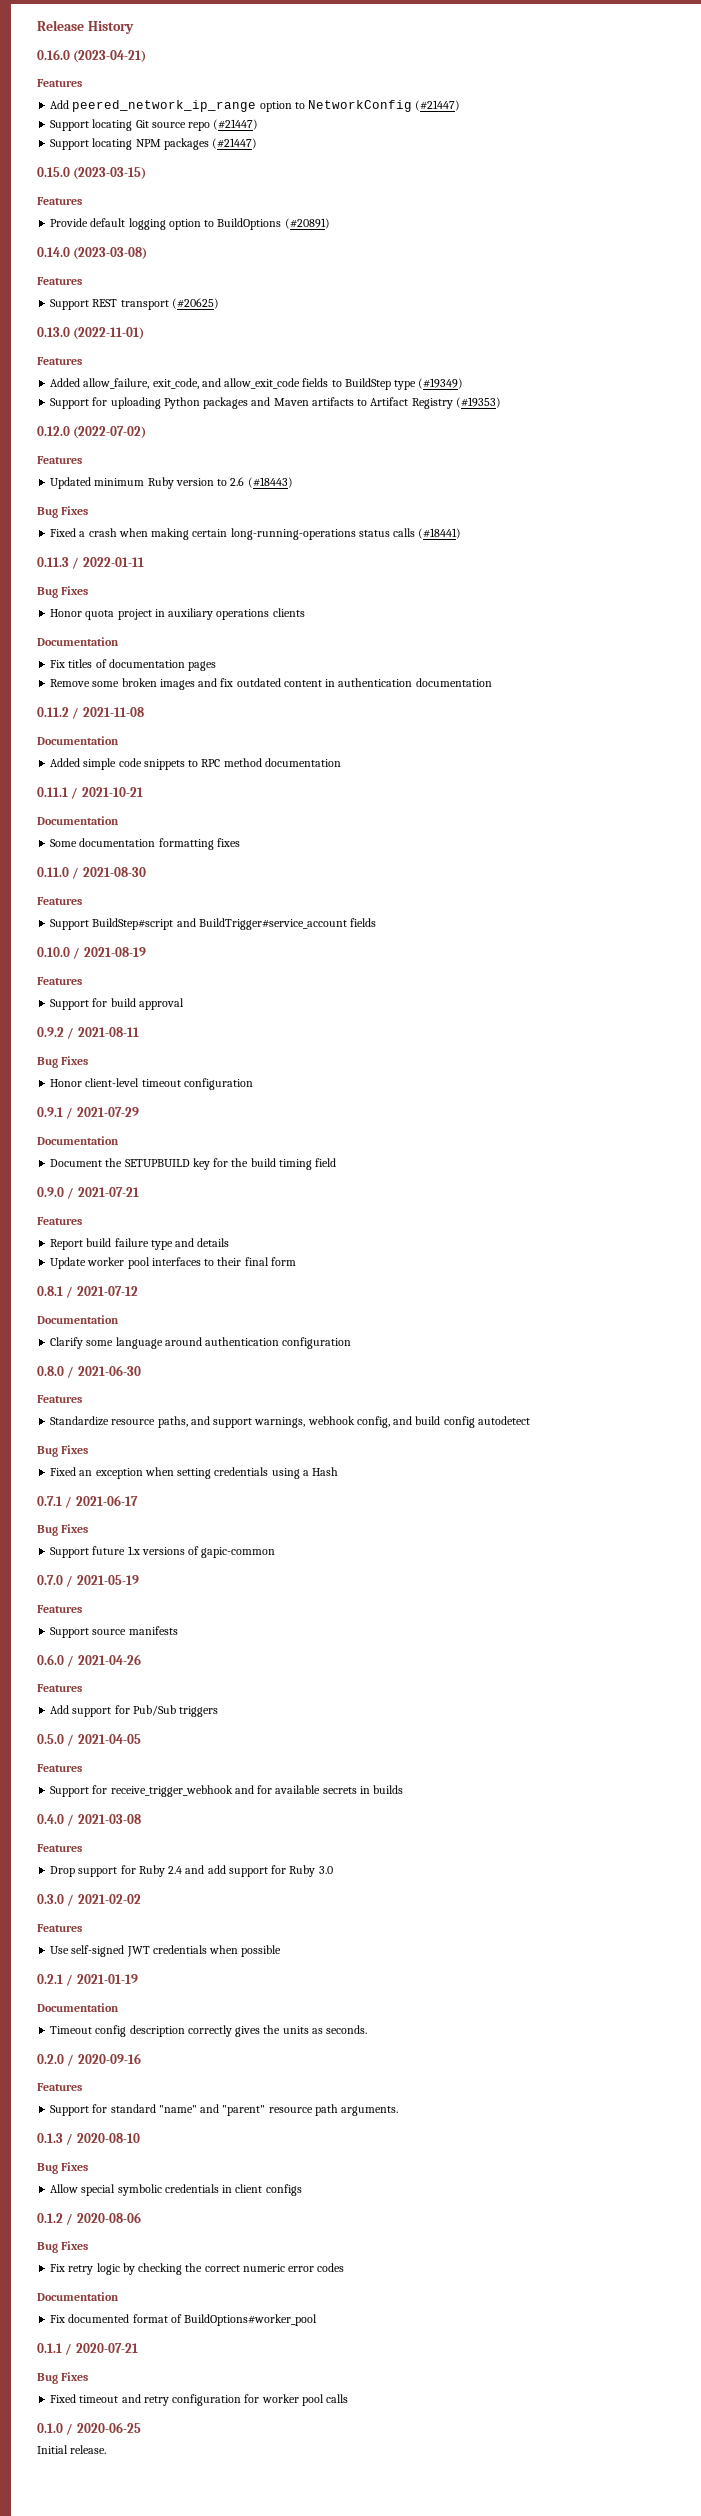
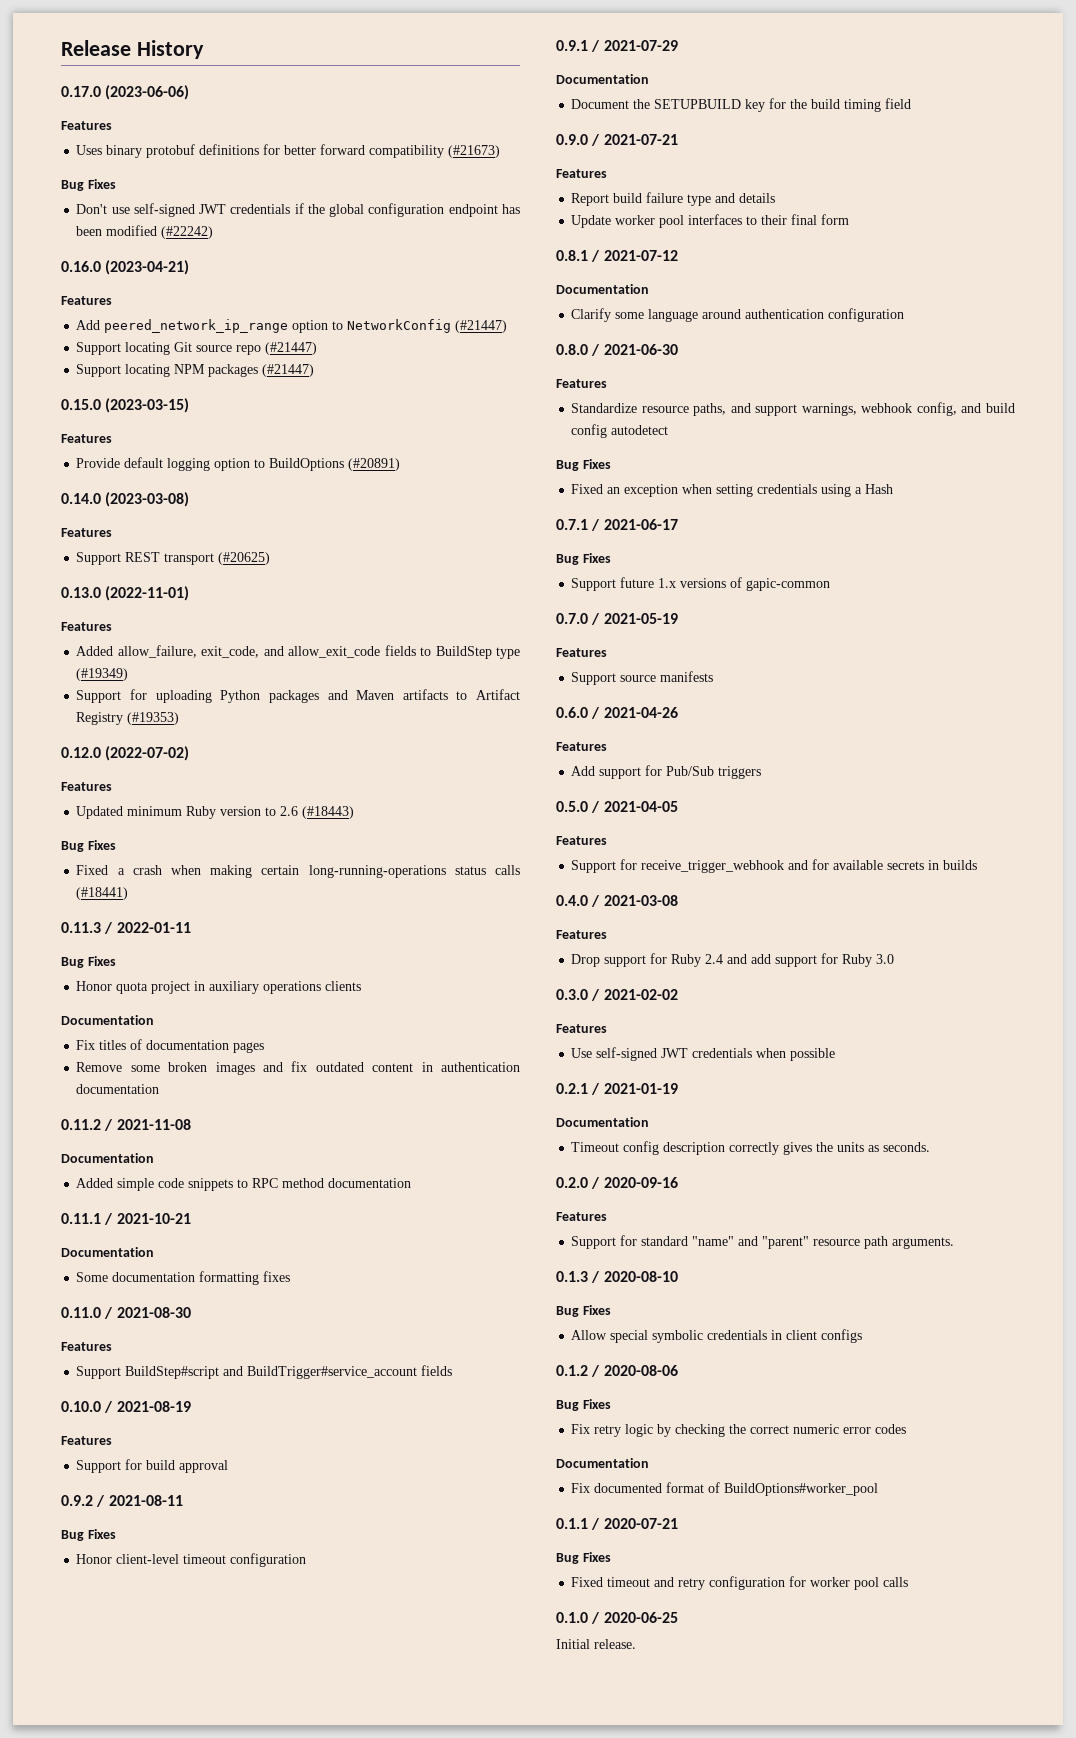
(134, 27) none -> [61,85,190,100] [61,121,112,130] [76,144,501,158] [61,179,116,191] [76,203,520,217] [76,225,214,239] // 0.17.0 (2023-06-06) // Features // Uses binary protobuf definitions for better forward compatibility (#21673) // Bug Fixes // Don't use self-signed JWT credentials if the global configuration endpoint has been modified (#22242)

